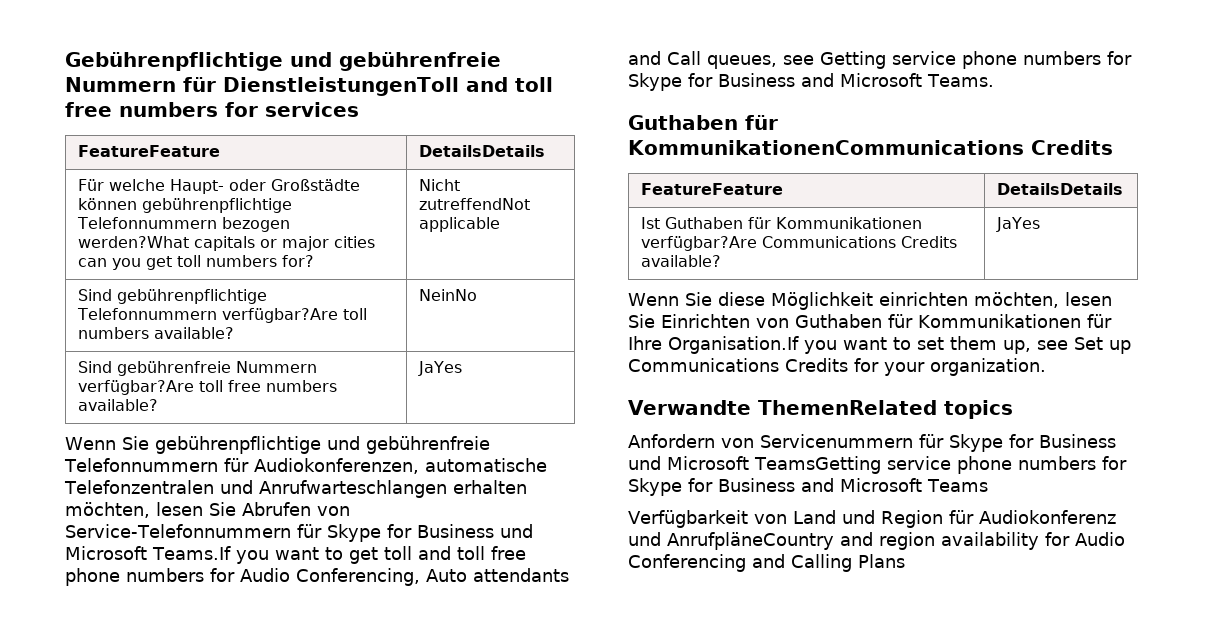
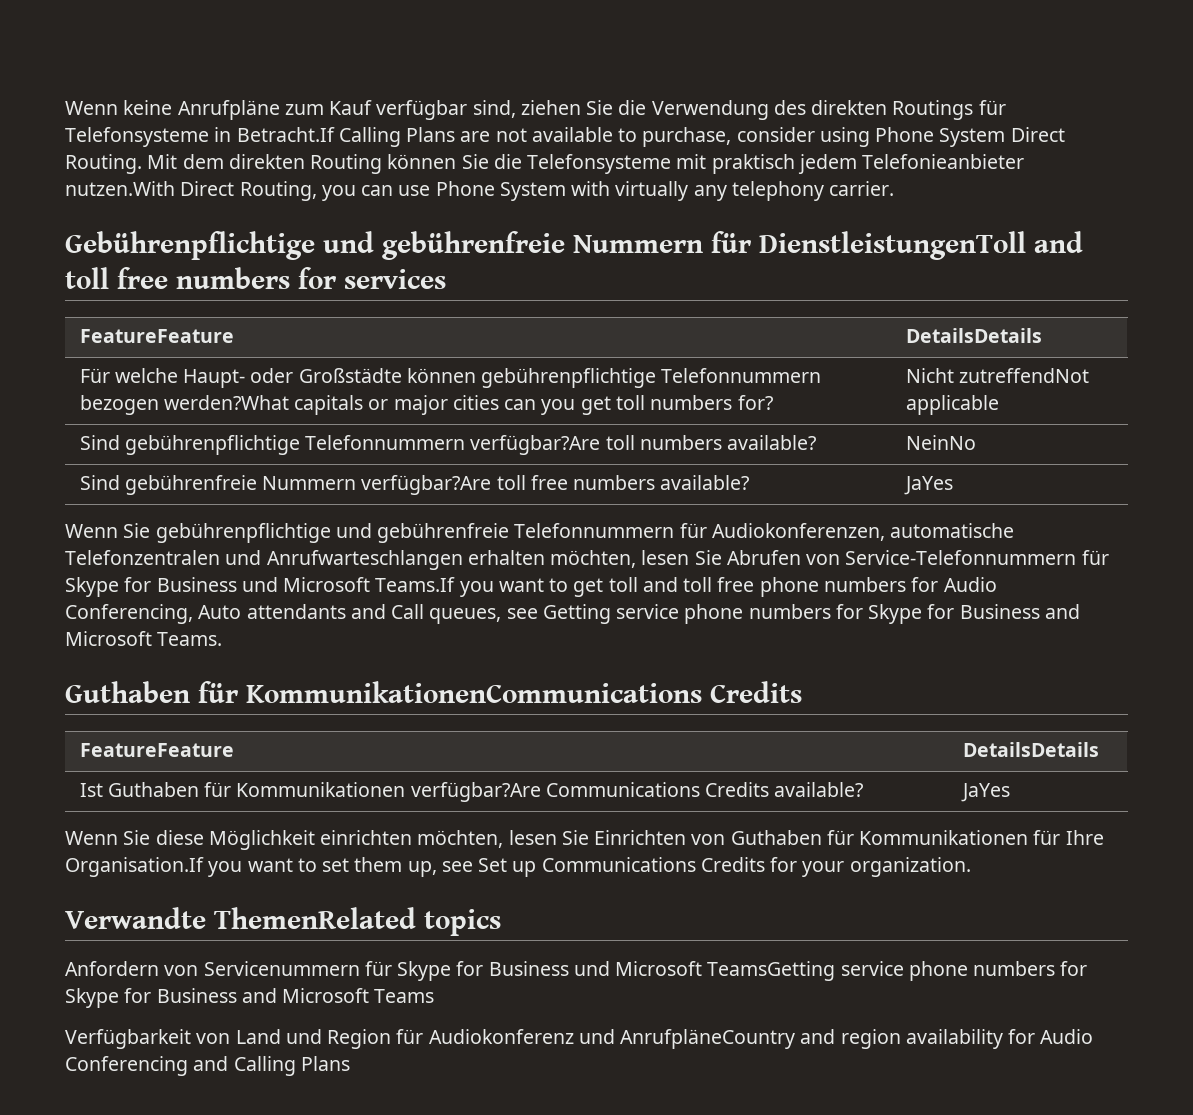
(65, 61) none -> [65,100,1006,120] [65,127,1065,147] [65,154,1025,174] [65,181,895,201] Wenn keine Anrufpläne zum Kauf verfügbar sind, ziehen Sie die Verwendung des direkten Routings für Telefonsysteme in Betracht.If Calling Plans are not available to purchase, consider using Phone System Direct Routing. Mit dem direkten Routing können Sie die Telefonsysteme mit praktisch jedem Telefonieanbieter nutzen.With Direct Routing, you can use Phone System with virtually any telephony carrier. //

